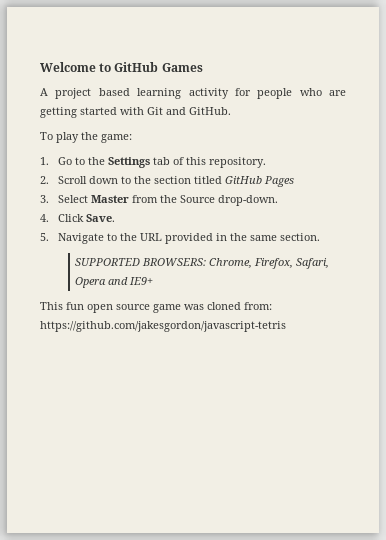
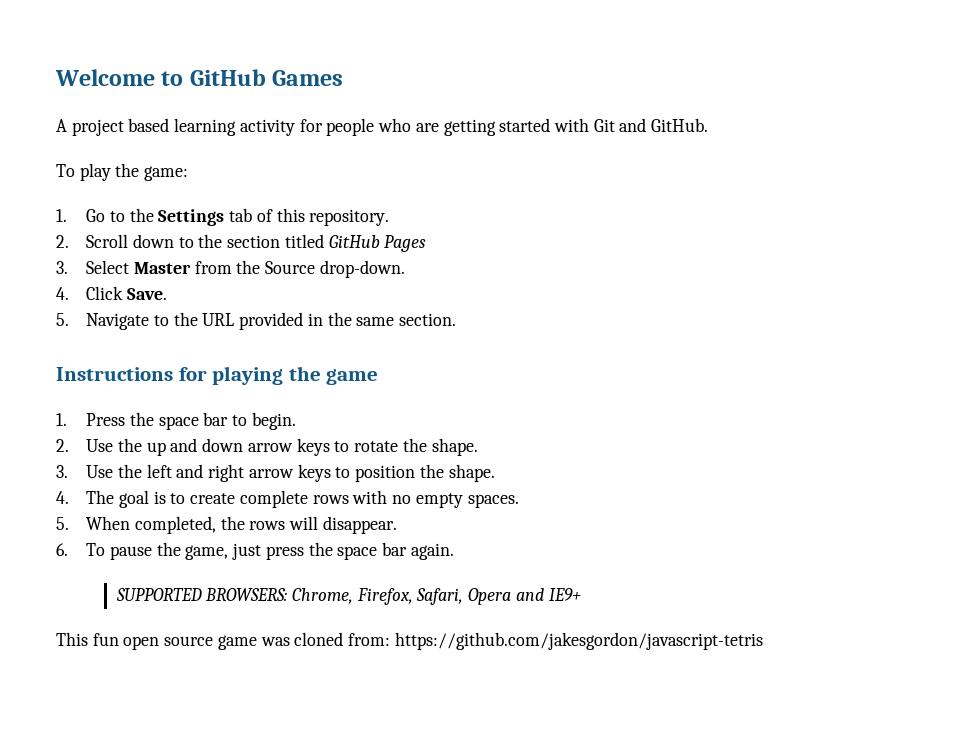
(320, 237) none -> [56,366,379,385] [56,412,296,430] [56,438,478,456] [56,464,495,482] [56,490,519,508] [56,516,397,534] [56,542,454,560] // Instructions for playing the game // 1. Press the space bar to begin. // 2. Use the up and down arrow keys to rotate the shape. // 3. Use the left and right arrow keys to position the shape. // 4. The goal is to create complete rows with no empty spaces. // 5. When completed, the rows will disappear. // 6. To pause the game, just press the space bar again.

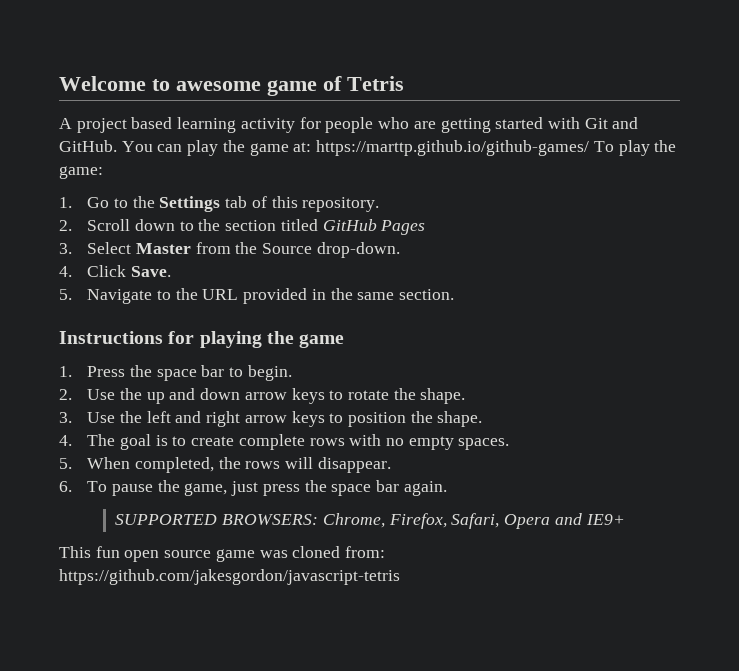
[189,69,344,86] GitHub Games -> [176,76,404,96] awesome game of Tetris
(709, 125) // -> [121,140,590,156] You can play the game at: https://marttp.github.io/github-games/

